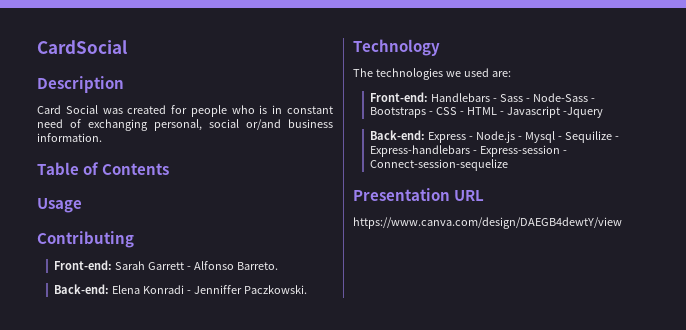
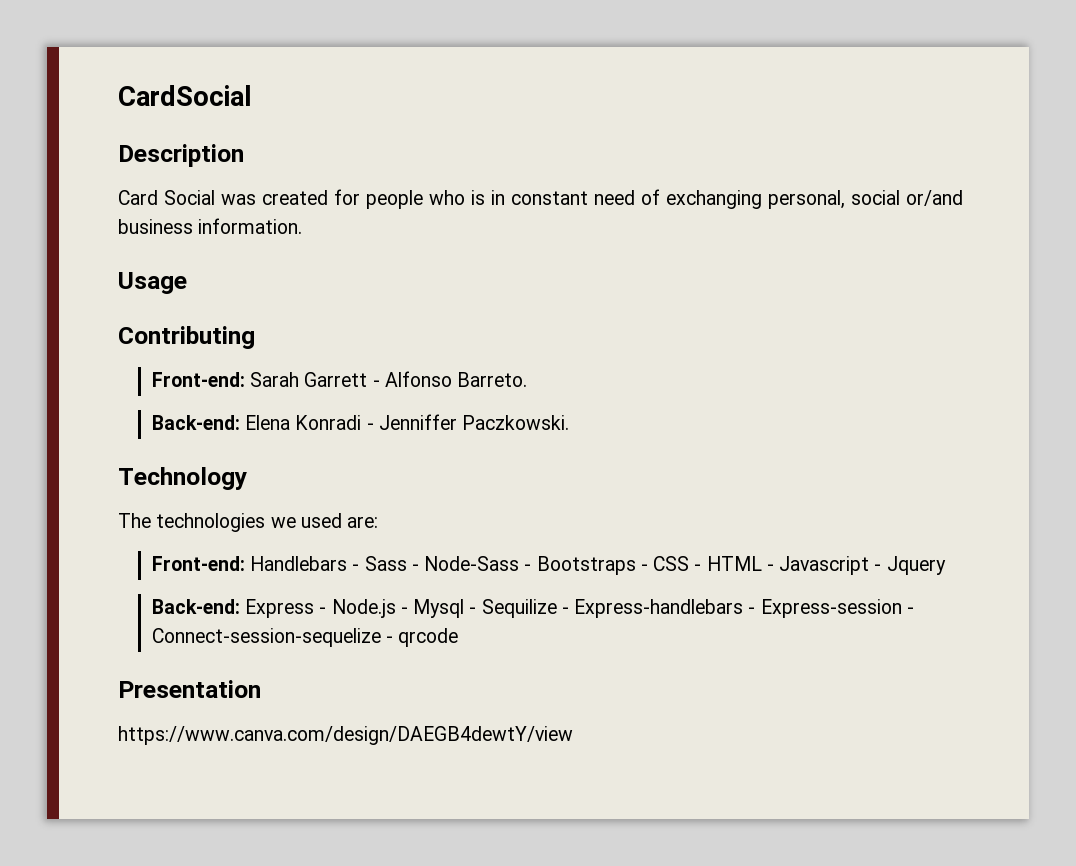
[37,162,170,175] // Table of Contents -> (303, 226) none
[562,107,603,118] -Jquery -> [874,556,946,575] - Jquery
(509, 165) none -> [386,628,459,647] - qrcode
[454,190,485,201] URL -> (261, 689) none

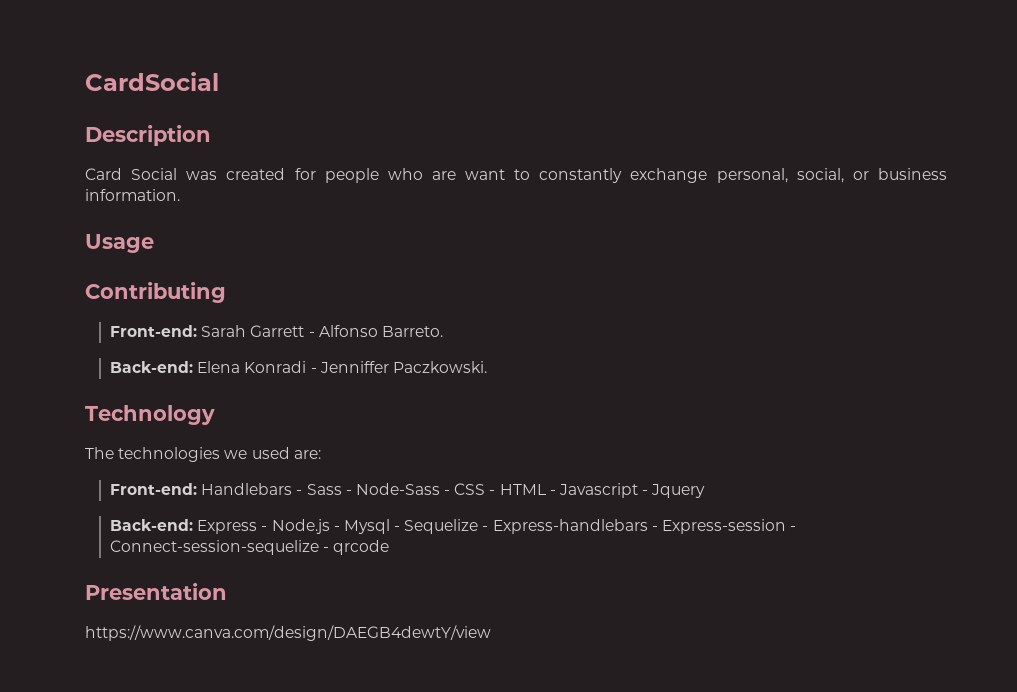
[471,189,963,209] is in constant need of exchanging personal, social or/and -> [431,168,869,183] are want to constantly exchange personal, social, or
[536,556,648,575] Bootstraps - -> (451, 492) none
[481,599,557,618] Sequilize -> [404,519,479,534] Sequelize

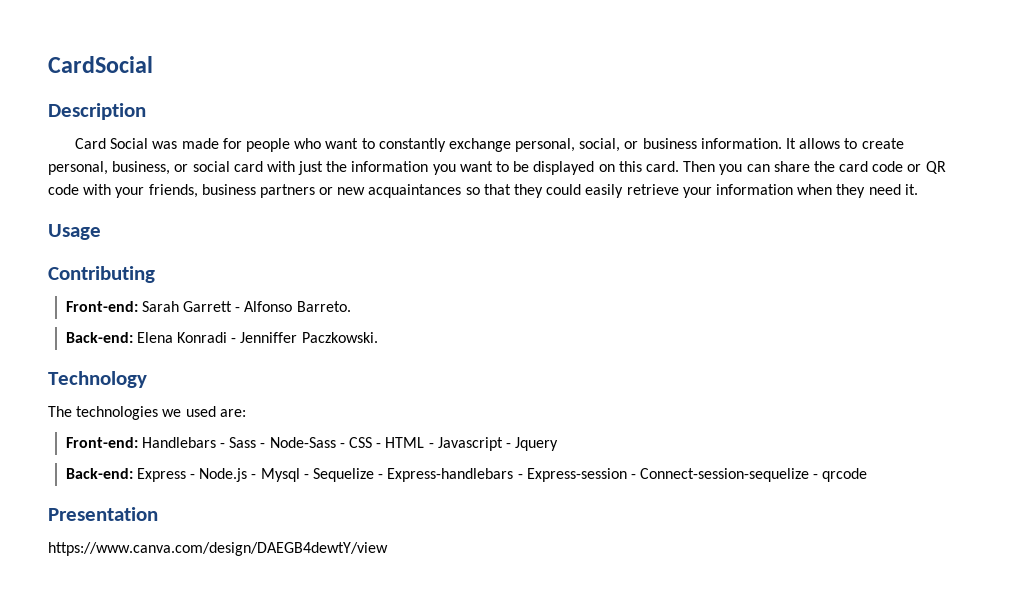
[226,168,286,180] created -> [181,138,219,149] made
[431,171,456,180] are -> (322, 143) none
(180, 195) none -> [785,138,904,149] [48,161,946,175] [48,184,918,198] It allows to create personal, business, or social card with just the information you want to be displayed on this card. Then you can share the card code or QR code with your friends, business partners or new acquaintances so that they could easily retrieve your information when they need it.

